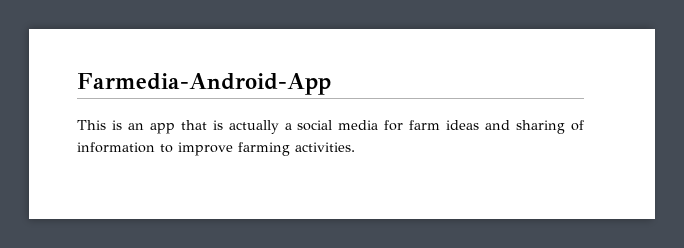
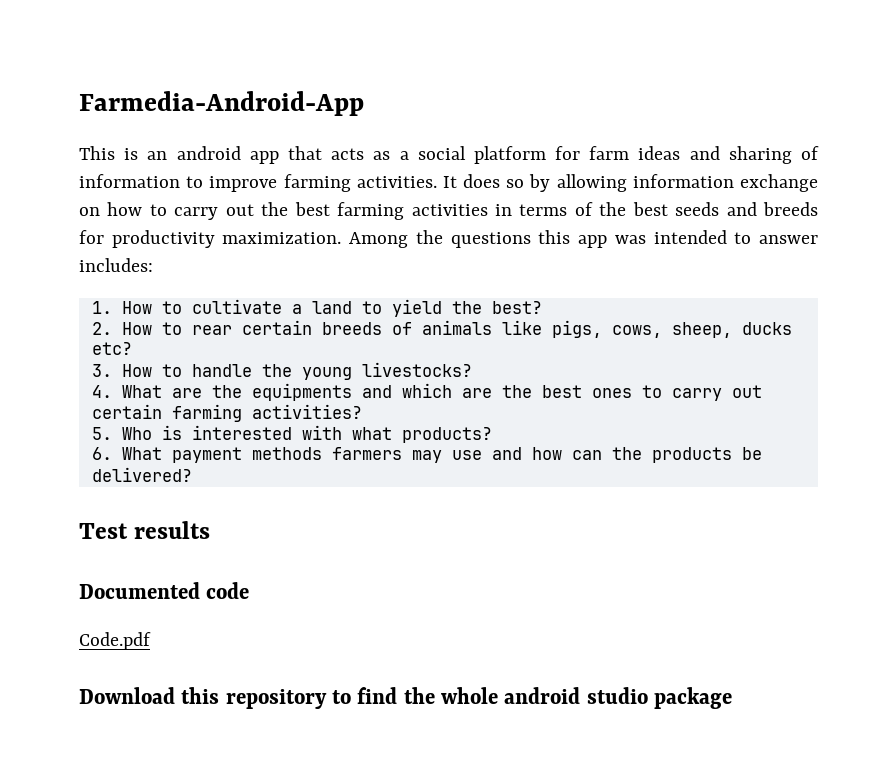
(144, 126) none -> [176,146,241,160] android
[212,120,279,134] is actually -> [331,148,391,160] acts as
[338,120,379,130] media -> [473,146,546,164] platform
(355, 147) none -> [442,174,818,192] [79,202,818,220] [79,230,819,248] [79,258,153,272] [91,299,542,317] [91,320,792,338] [91,342,132,355] [91,362,472,380] [91,383,762,401] [91,404,362,422] [91,425,492,443] [91,447,762,463] [91,467,192,482] [79,521,211,539] [79,582,250,599] [79,632,151,650] [79,687,733,709] It does so by allowing information exchange on how to carry out the best farming activities in terms of the best seeds and breeds for productivity maximization. Among the questions this app was intended to answer includes: // 1. How to cultivate a land to yield the best? // 2. How to rear certain breeds of animals like pigs, cows, sheep, ducks etc? // 3. How to handle the young livestocks? // 4. What are the equipments and which are the best ones to carry out certain farming activities? // 5. Who is interested with what products? // 6. What payment methods farmers may use and how can the products be delivered? // Test results // Documented code // Code.pdf // Download this repository to find the whole android studio package

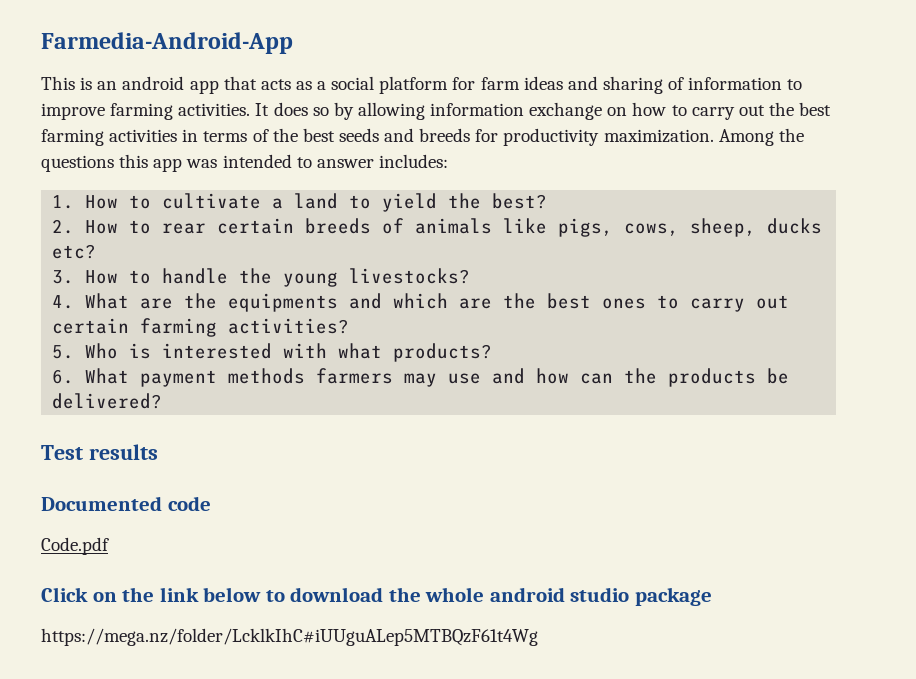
[79,687,398,709] Download this repository to find -> [41,587,384,602] Click on the link below to download
(733, 698) none -> [41,628,538,646] // https://mega.nz/folder/LcklkIhC#iUUguALep5MTBQzF61t4Wg

